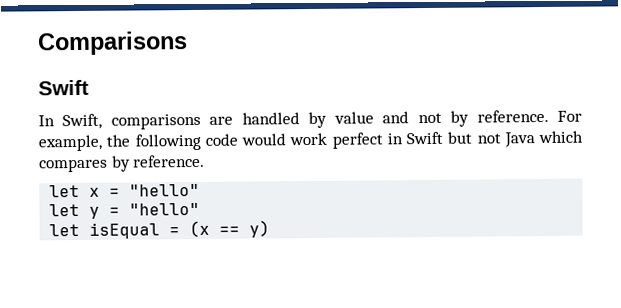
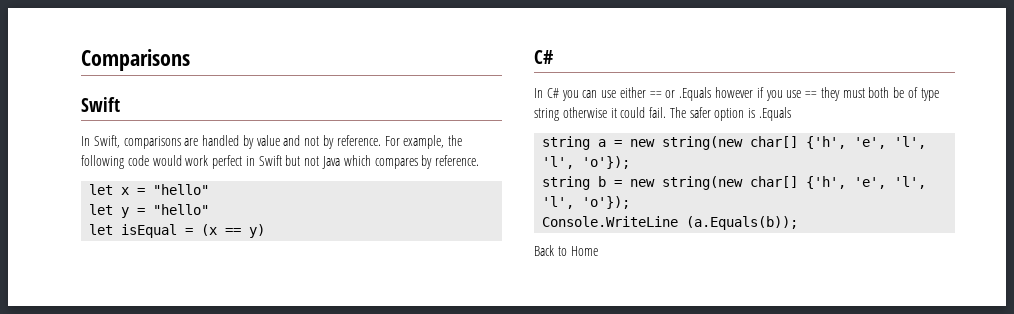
(271, 229) none -> [534,50,553,64] [534,87,939,101] [534,107,792,121] [542,136,927,150] [542,156,631,169] [542,176,927,190] [542,196,631,209] [542,216,799,230] [534,245,598,256] // C# // In C# you can use either == or .Equals however if you use == they must both be of type string otherwise it could fail. The safer option is .Equals // string a = new string(new char[] {'h', 'e', 'l', 'l', 'o'}); // string b = new string(new char[] {'h', 'e', 'l', 'l', 'o'}); // Console.WriteLine (a.Equals(b)); // Back to Home

